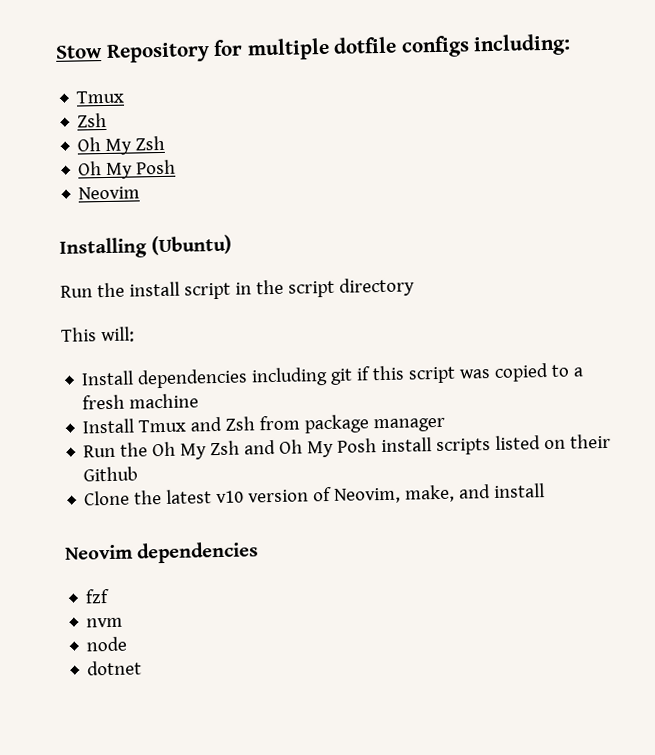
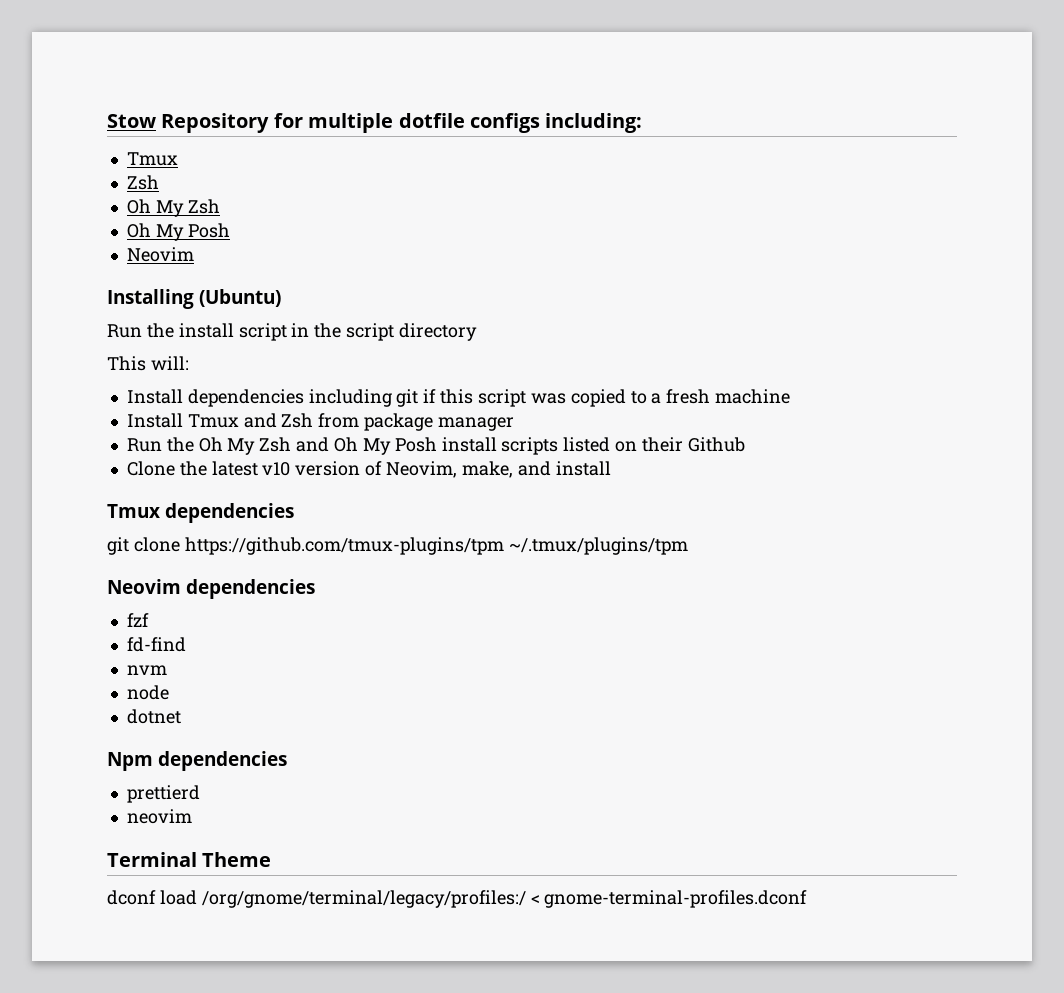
(546, 490) none -> [107,503,295,523] [107,537,688,555] // Tmux dependencies // git clone https://github.com/tmux-plugins/tpm ~/.tmux/plugins/tpm
(111, 596) none -> [126,637,186,652] // fd-find
(143, 668) none -> [107,751,288,771] [126,785,200,803] [126,809,192,824] [107,852,272,867] [107,890,808,908] // Npm dependencies // prettierd // neovim // Terminal Theme // dconf load /org/gnome/terminal/legacy/profiles:/ < gnome-terminal-profiles.dconf

